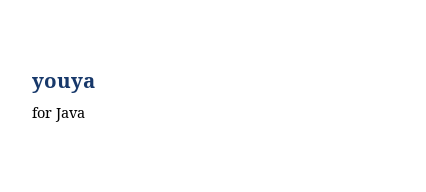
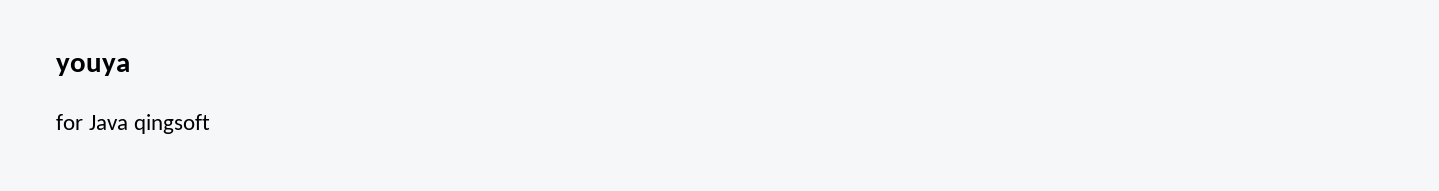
(85, 115) none -> [134,114,211,134] qingsoft

